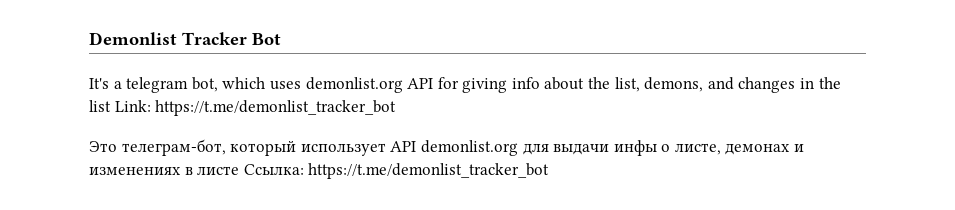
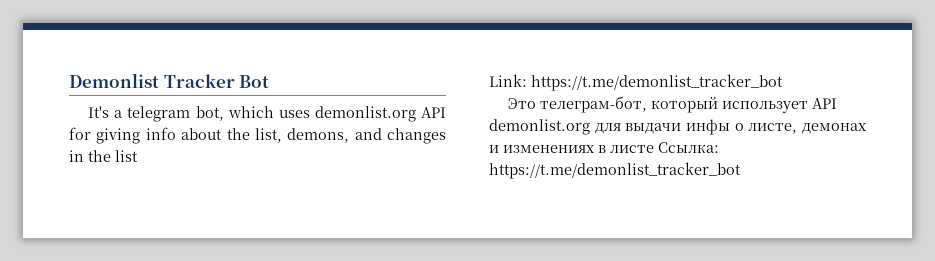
(111, 106) none -> (138, 156) //

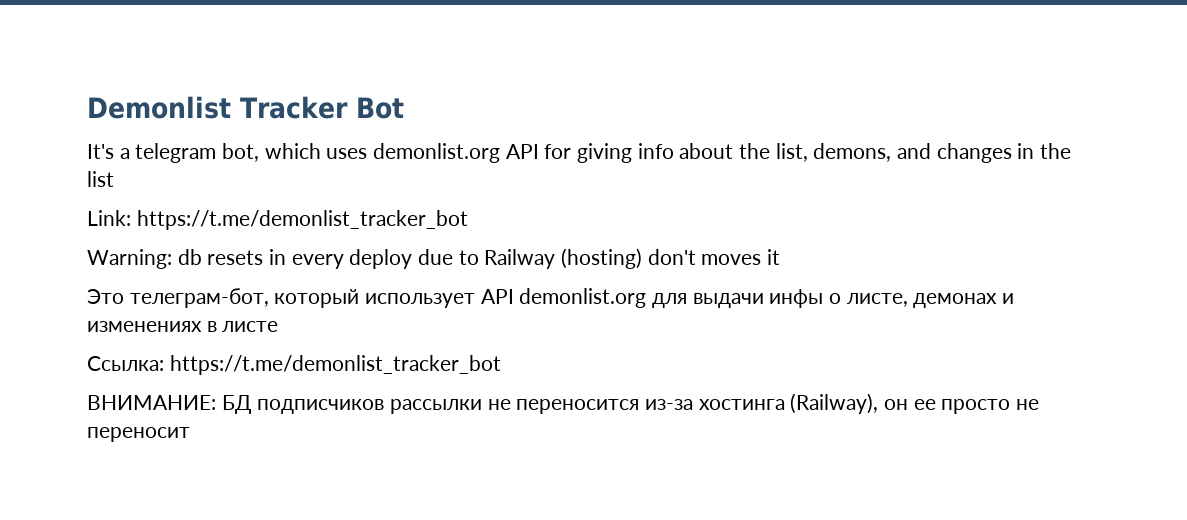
(783, 82) none -> [87,248,781,269] // Warning: db resets in every deploy due to Railway (hosting) don't moves it
(654, 149) none -> (279, 326) //
(741, 170) none -> [87,393,1040,414] [87,427,190,442] // ВНИМАНИЕ: БД подписчиков рассылки не переносится из-за хостинга (Railway), он ее просто не переносит

